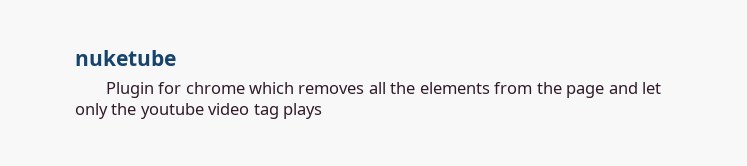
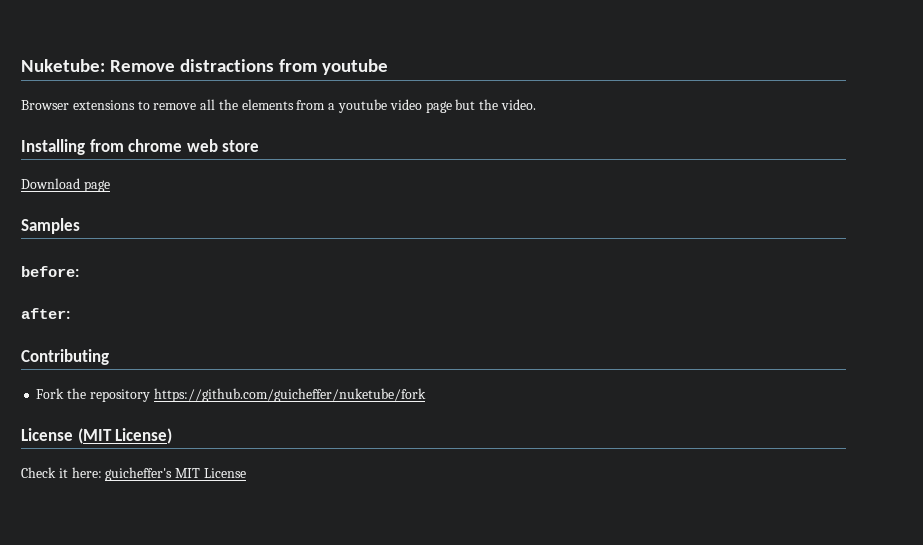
[75,50,176,66] [105,82,662,98] [75,103,323,119] nuketube // Plugin for chrome which removes all the elements from the page and let only the youtube video tag plays -> [21,59,388,75] [21,99,536,113] [21,139,260,155] [21,178,110,192] [21,218,80,234] [21,266,79,277] [21,308,70,319] [21,349,109,365] [36,388,426,402] [21,428,173,444] [21,467,246,481] Nuketube: Remove distractions from youtube // Browser extensions to remove all the elements from a youtube video page but the video. // Installing from chrome web store // Download page // Samples // before: // after: // Contributing // Fork the repository https://github.com/guicheffer/nuketube/fork // License (MIT License) // Check it here: guicheffer's MIT License

